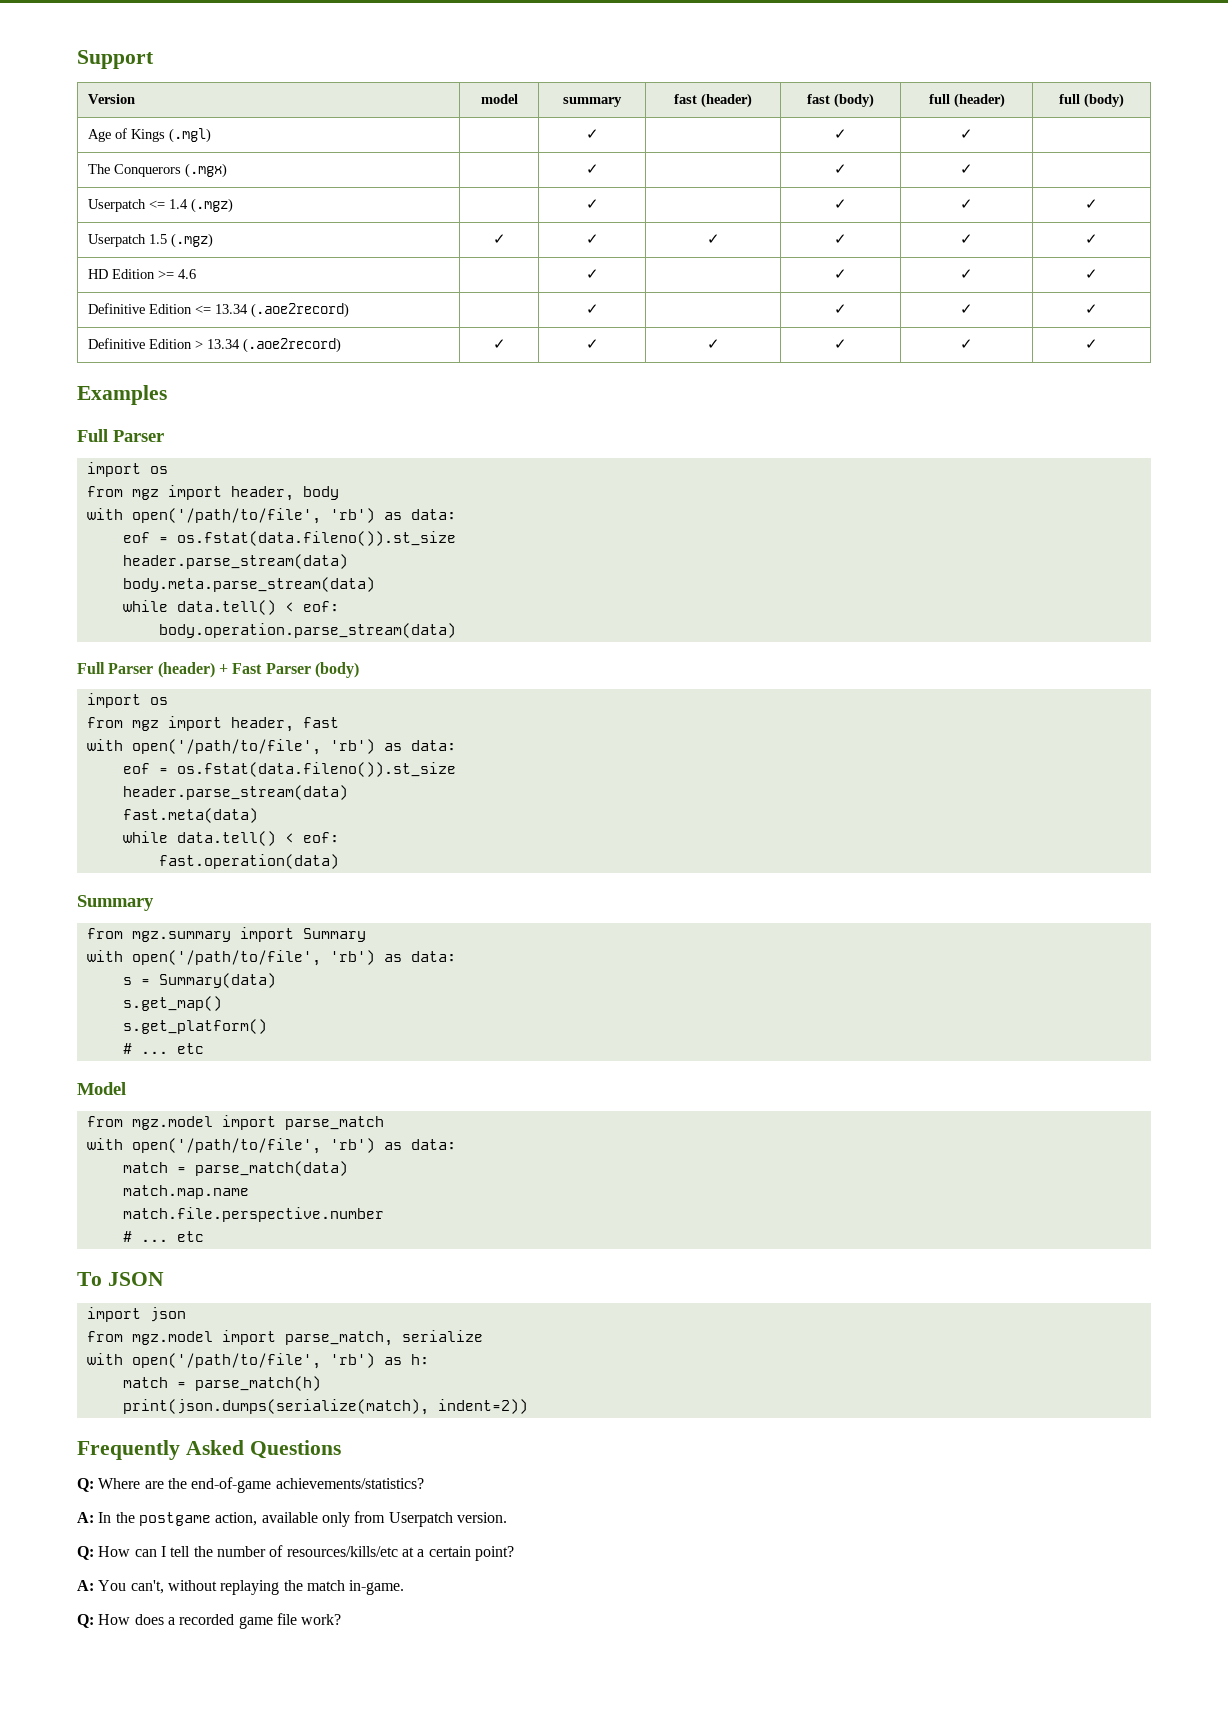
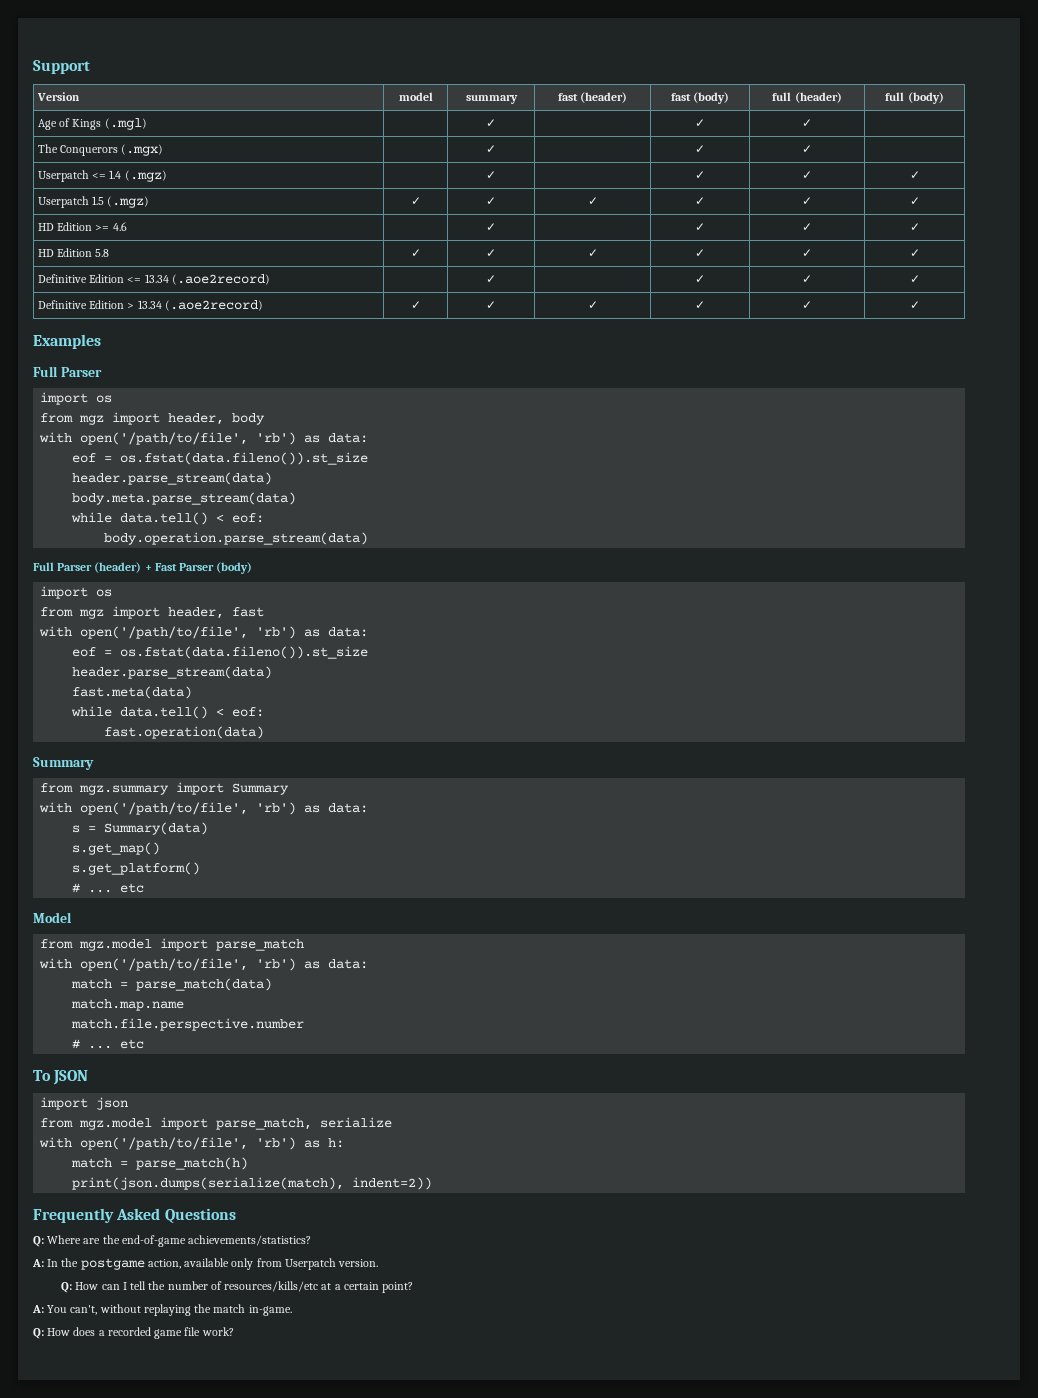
(1098, 274) none -> [37,248,110,257] [410,249,421,257] [486,249,496,257] [587,249,598,257] [695,249,705,257] [802,249,812,257] [909,249,920,257] // HD Edition 5.8 | ✓ | ✓ | ✓ | ✓ | ✓ | ✓

